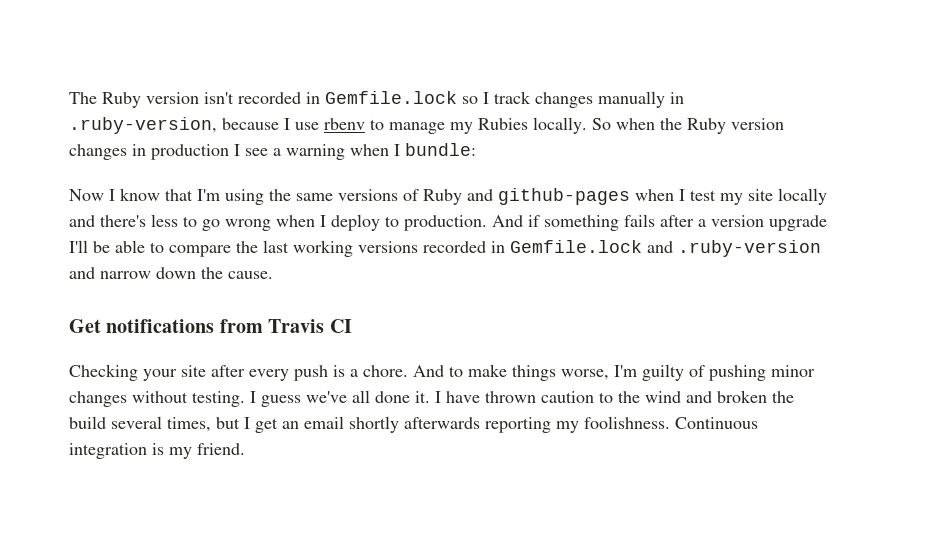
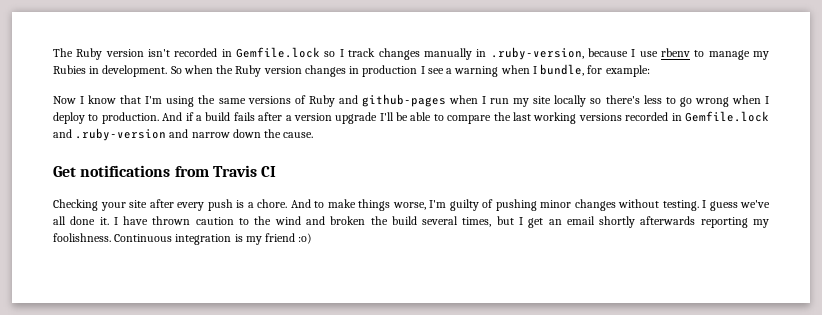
[533,117,587,134] locally. -> [89,65,168,77] in development.
[405,143,476,156] bundle: -> [540,64,650,77] bundle, for example:
[690,190,716,201] test -> [490,98,510,104] run
[69,215,95,227] and -> [590,98,602,104] so
[544,215,619,231] something -> [195,112,231,121] a build
[197,443,245,455] friend. -> [265,233,313,244] friend :o)

